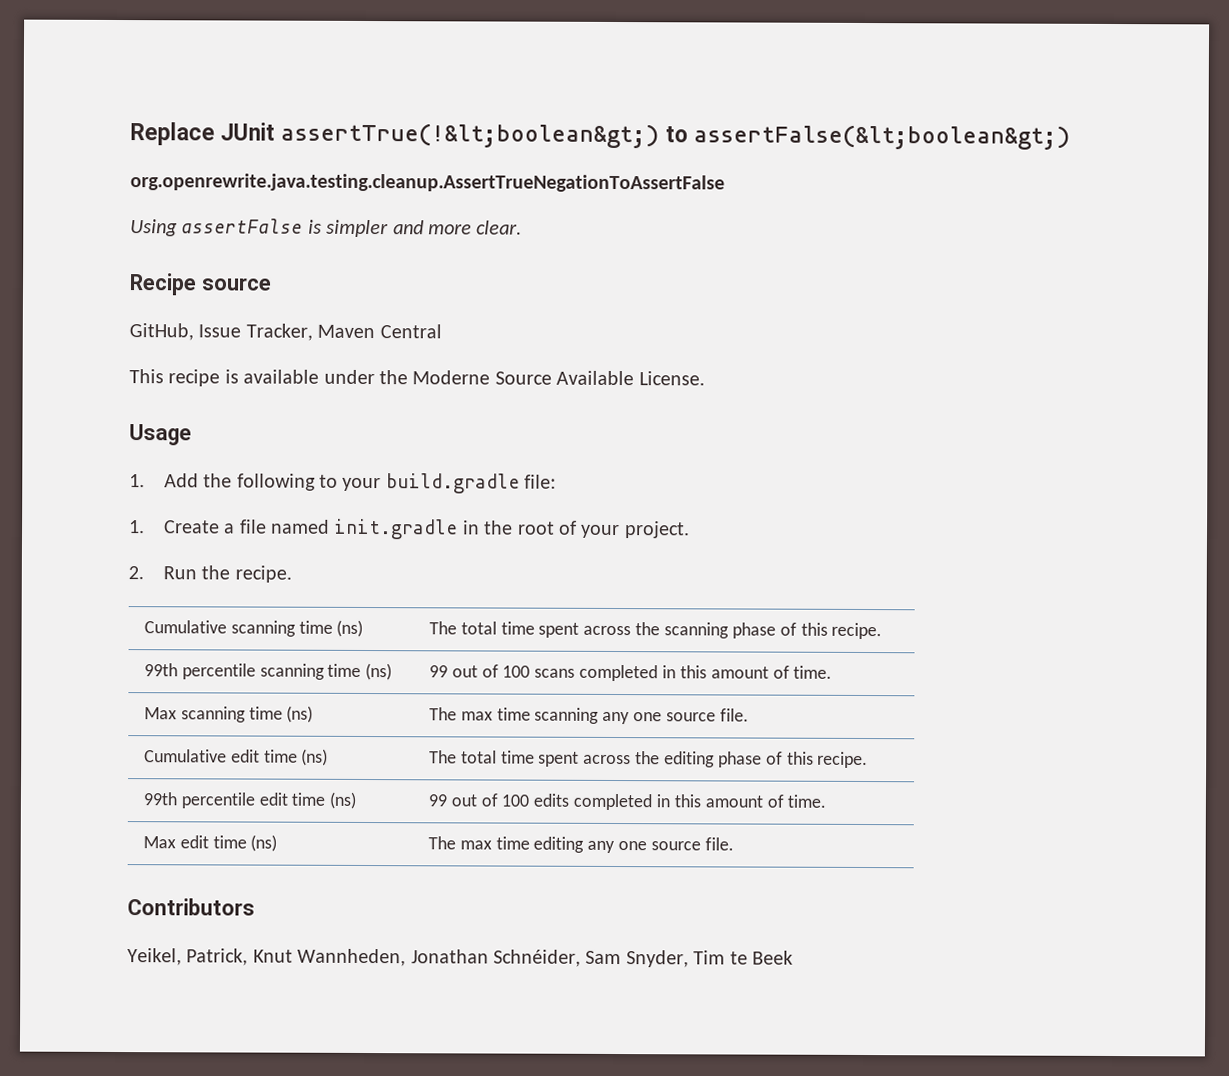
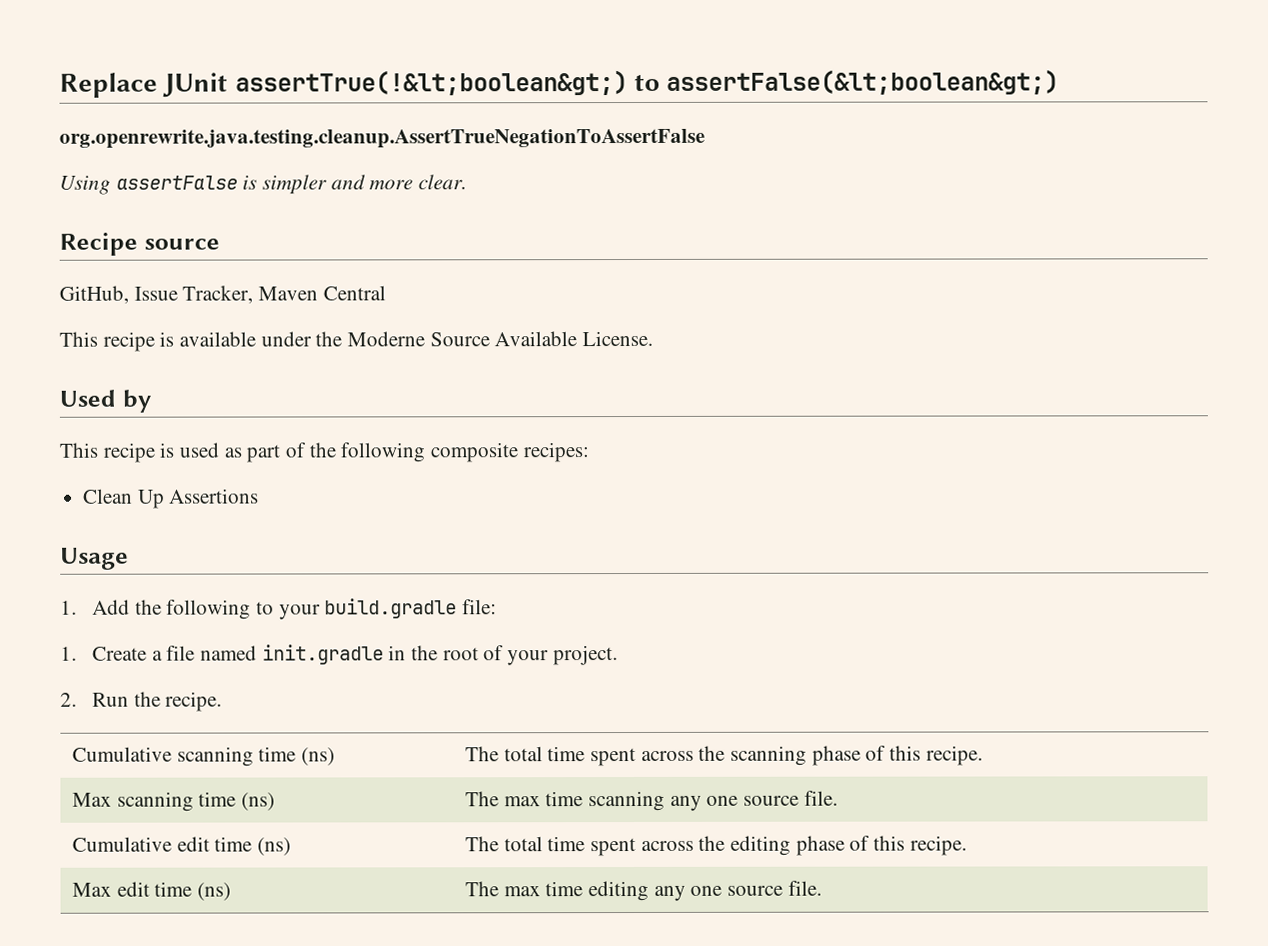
(705, 378) none -> [59,389,151,413] [59,442,589,463] [83,488,260,509] // Used by // This recipe is used as part of the following composite recipes: // Clean Up Assertions
[143,663,393,681] [428,664,833,682] // 99th percentile scanning time (ns) | 99 out of 100 scans completed in this amount of time. -> (983, 755) none
[142,791,357,809] [427,793,827,811] // 99th percentile edit time (ns) | 99 out of 100 edits completed in this amount of time. -> (967, 845) none
[127,898,255,916] [127,948,793,968] // Contributors // Yeikel, Patrick, Knut Wannheden, Jonathan Schnéider, Sam Snyder, Tim te Beek -> (822, 888) none

